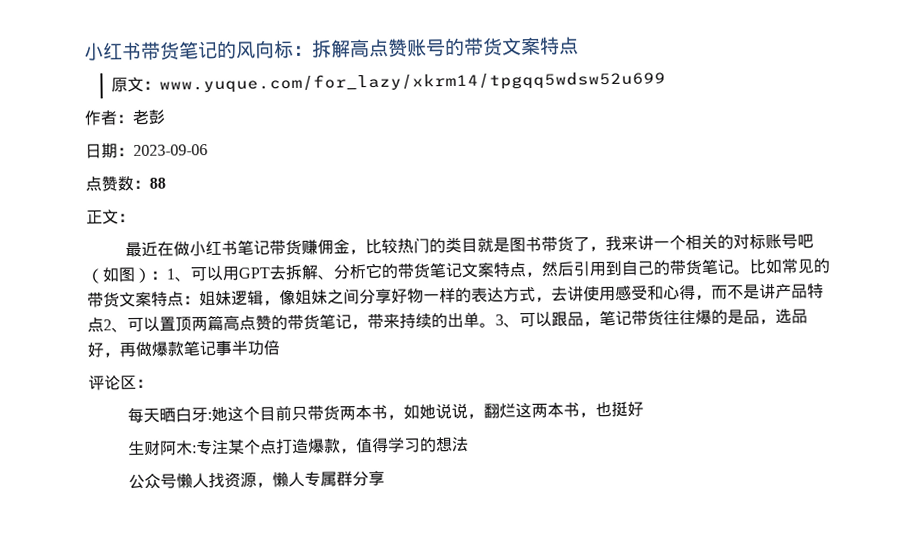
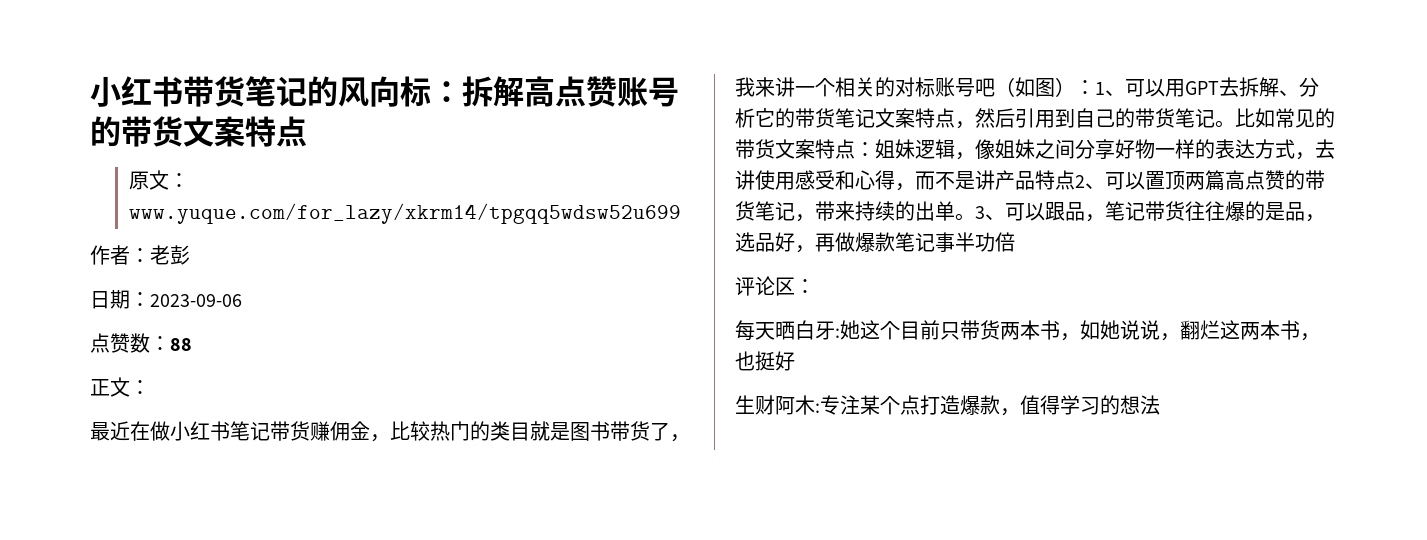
[127,470,385,490] // 公众号懒人找资源，懒人专属群分享 -> (1160, 405) none

